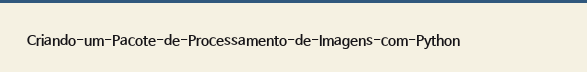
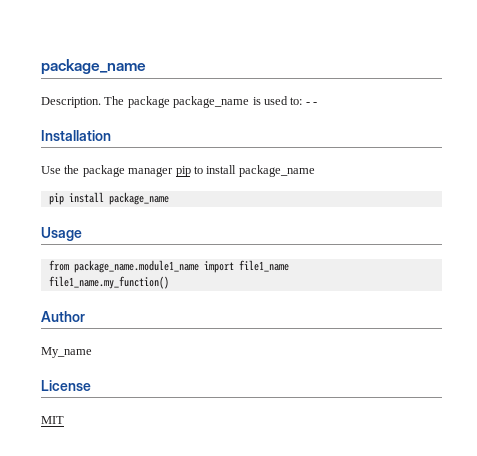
[27,34,460,50] Criando-um-Pacote-de-Processamento-de-Imagens-com-Python -> [41,59,146,75] [41,96,317,108] [41,130,111,141] [41,165,315,177] [48,192,169,205] [41,227,82,241] [48,260,289,273] [48,276,169,289] [41,311,85,322] [41,347,92,358] [41,380,91,391] [41,416,64,424] package_name // Description. The package package_name is used to: - - // Installation // Use the package manager pip to install package_name // pip install package_name // Usage // from package_name.module1_name import file1_name // file1_name.my_function() // Author // My_name // License // MIT

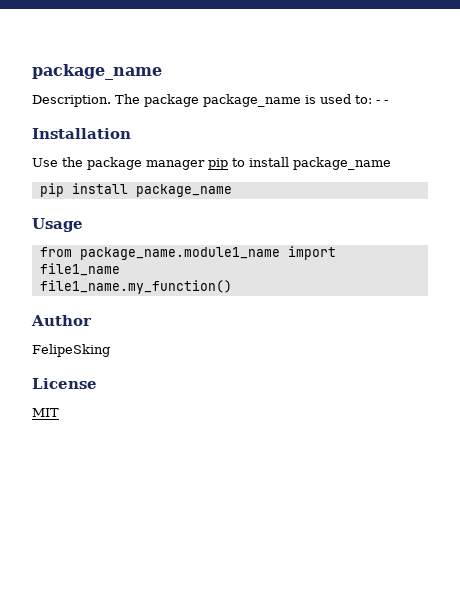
[41,347,92,358] My_name -> [32,344,110,357] FelipeSking

